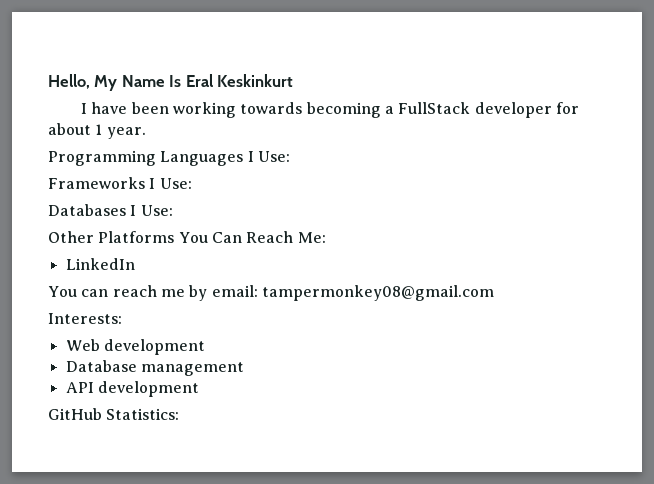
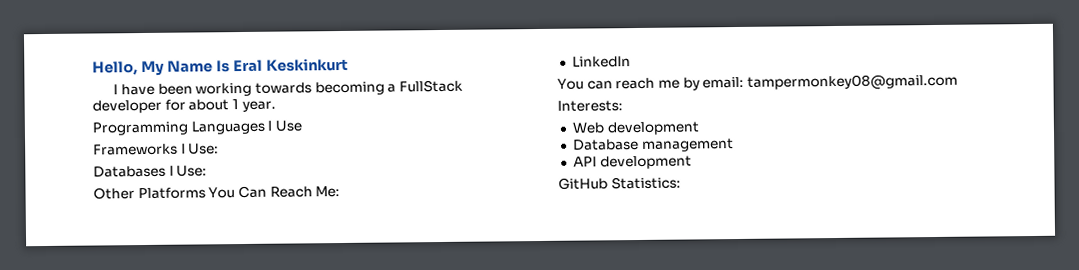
[257,151,290,162] Use: -> [274,120,302,132] Use

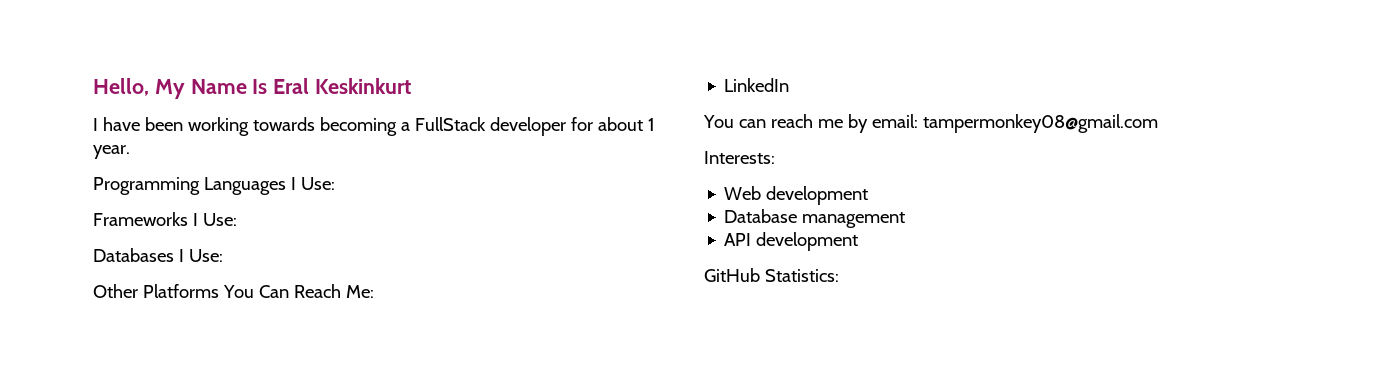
[274,120,302,132] Use -> [300,177,335,190] Use:

